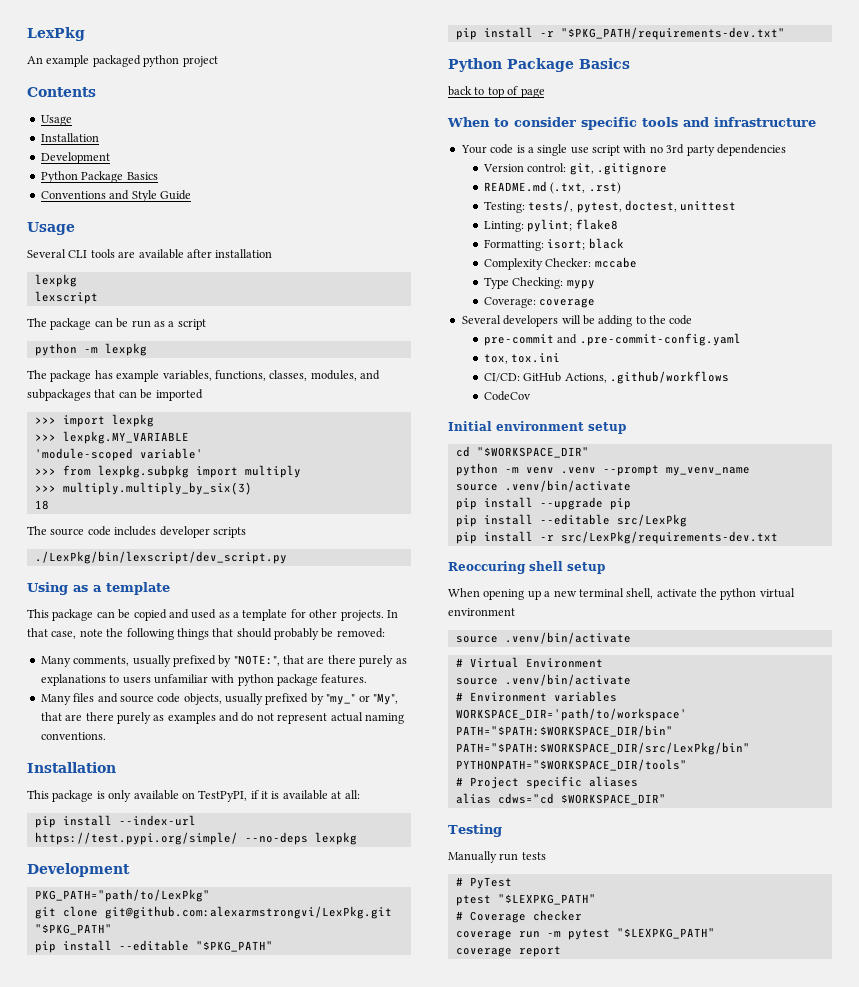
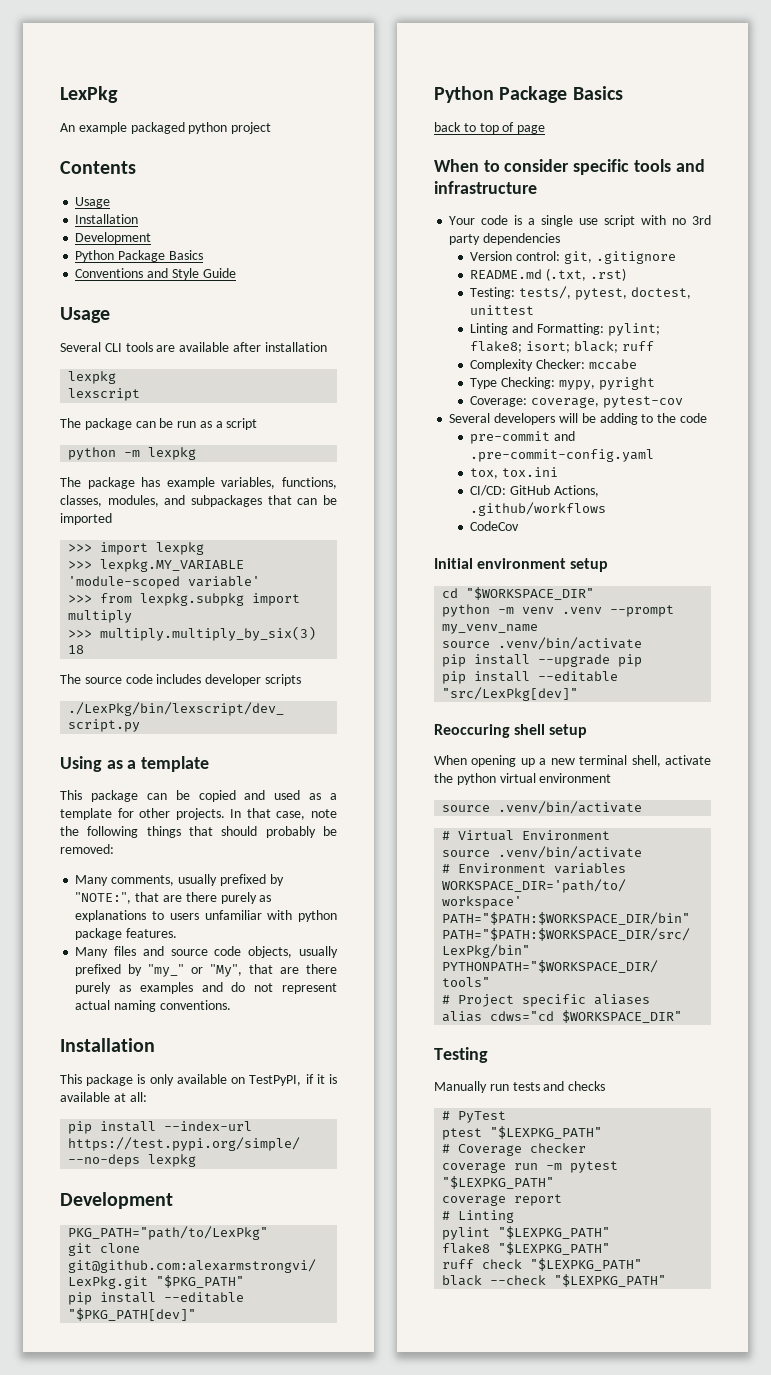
[195,941,273,952] [455,27,785,40] "$PKG_PATH" // pip install -r "$PKG_PATH/requirements-dev.txt" -> [68,1308,197,1321] "$PKG_PATH[dev]"
[483,219,618,232] [483,238,624,251] Linting: pylint; flake8 // Formatting: isort; black -> [470,323,660,336] [470,341,654,353] Linting and Formatting: pylint; flake8; isort; black; ruff
[566,280,595,289] mypy -> [558,377,655,390] mypy, pyright
[539,298,596,308] coverage -> [531,396,683,408] coverage, pytest-cov
[616,514,687,527] [455,531,778,544] src/LexPkg // pip install -r src/LexPkg/requirements-dev.txt -> [442,687,579,701] "src/LexPkg[dev]"
(546, 856) none -> [543,1081,606,1091] and checks
(561, 951) none -> [442,1210,515,1223] [442,1226,611,1240] [442,1242,611,1255] [442,1258,643,1271] [442,1274,667,1287] // # Linting // pylint "$LEXPKG_PATH" // flake8 "$LEXPKG_PATH" // ruff check "$LEXPKG_PATH" // black --check "$LEXPKG_PATH"

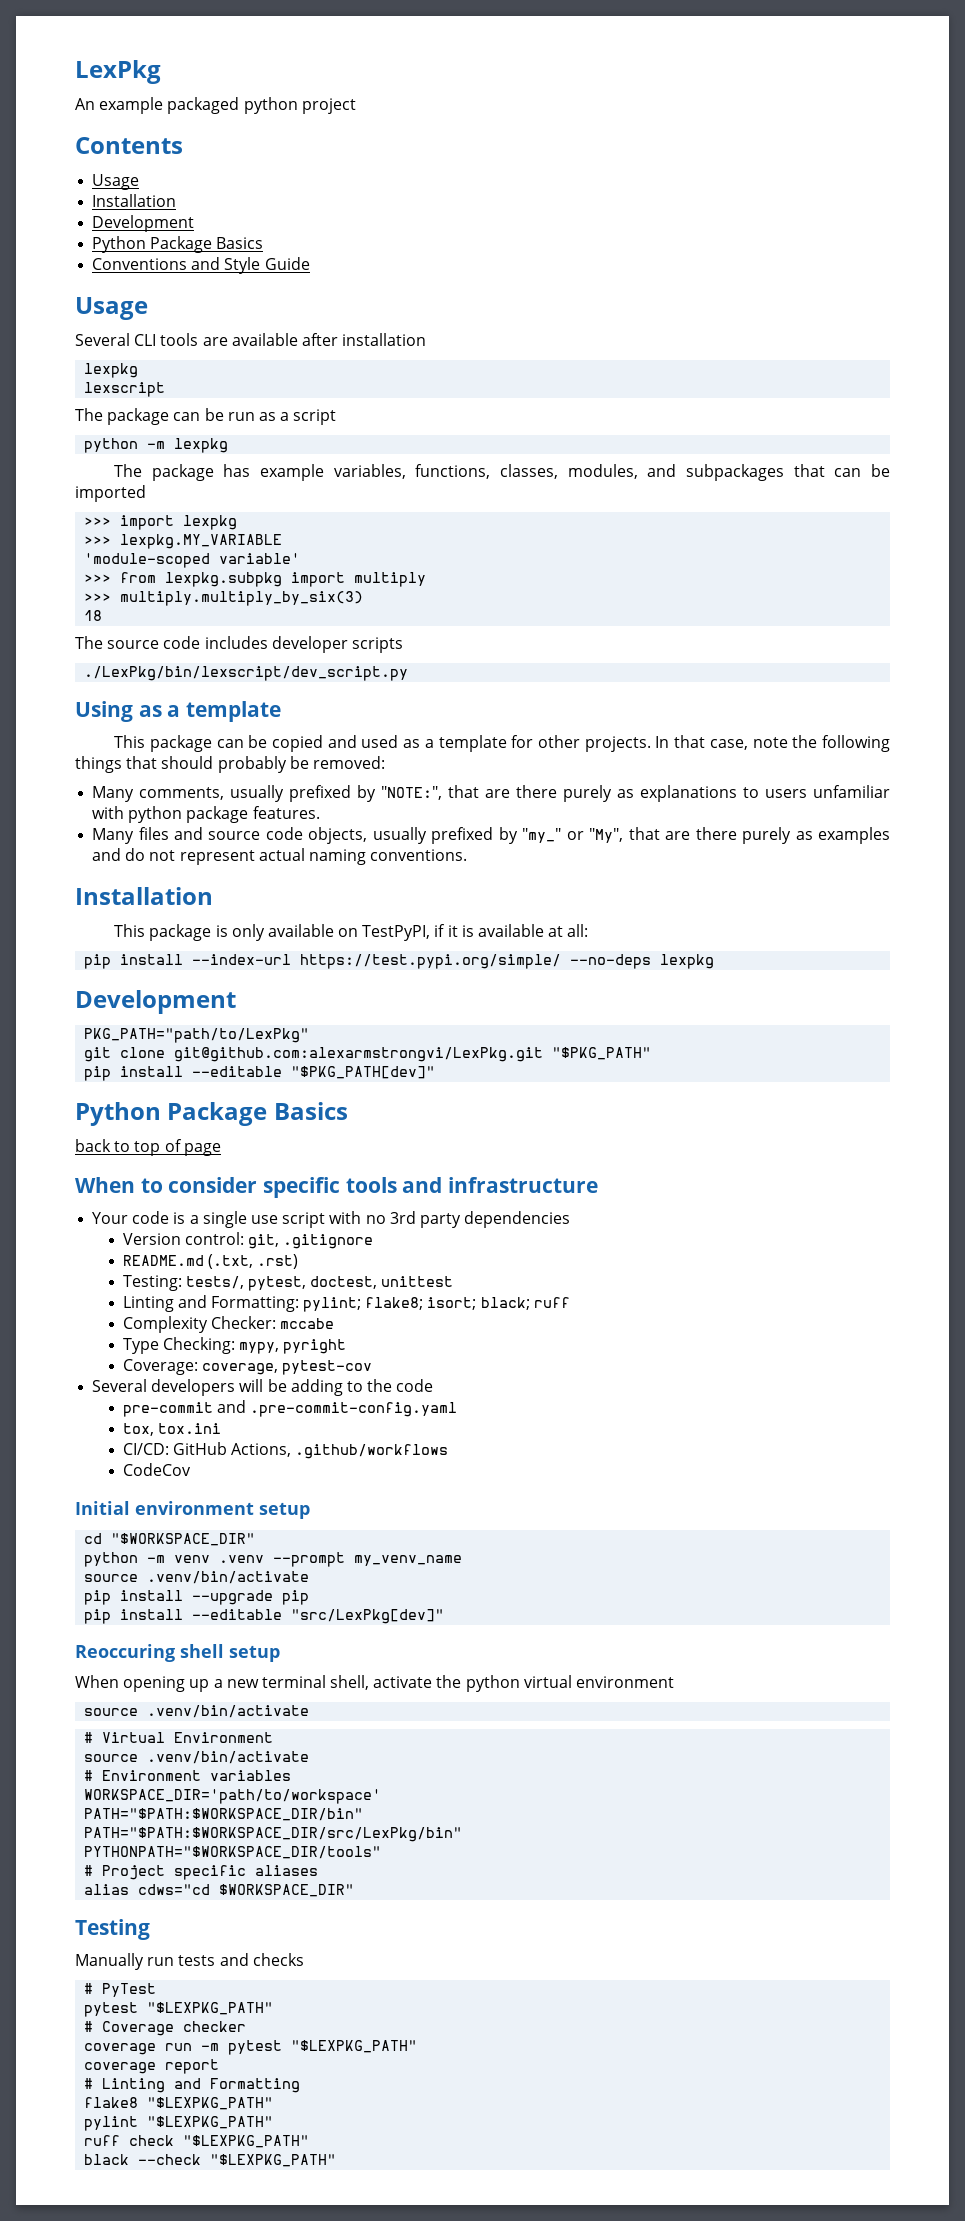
[442,1128,483,1140] ptest -> [84,2002,139,2017] pytest
(515, 1216) none -> [174,2078,301,2093] [84,2097,274,2110] and Formatting // flake8 "$LEXPKG_PATH"
[442,1242,611,1255] // flake8 "$LEXPKG_PATH" -> (274, 2122) none

